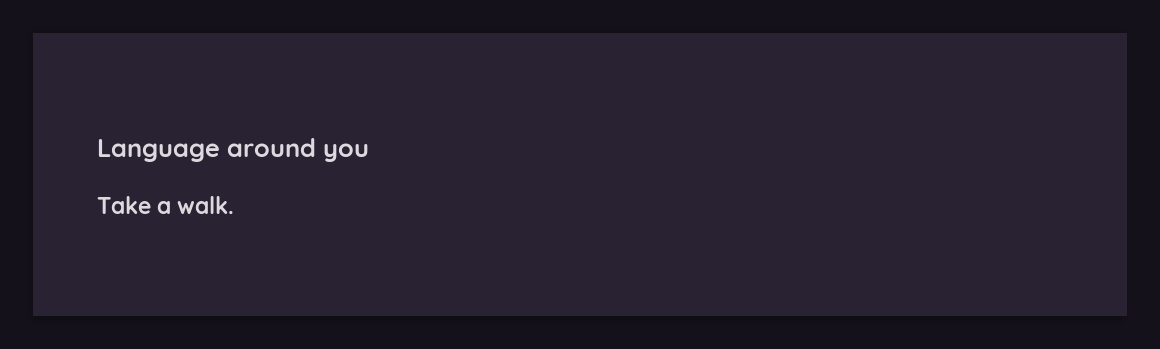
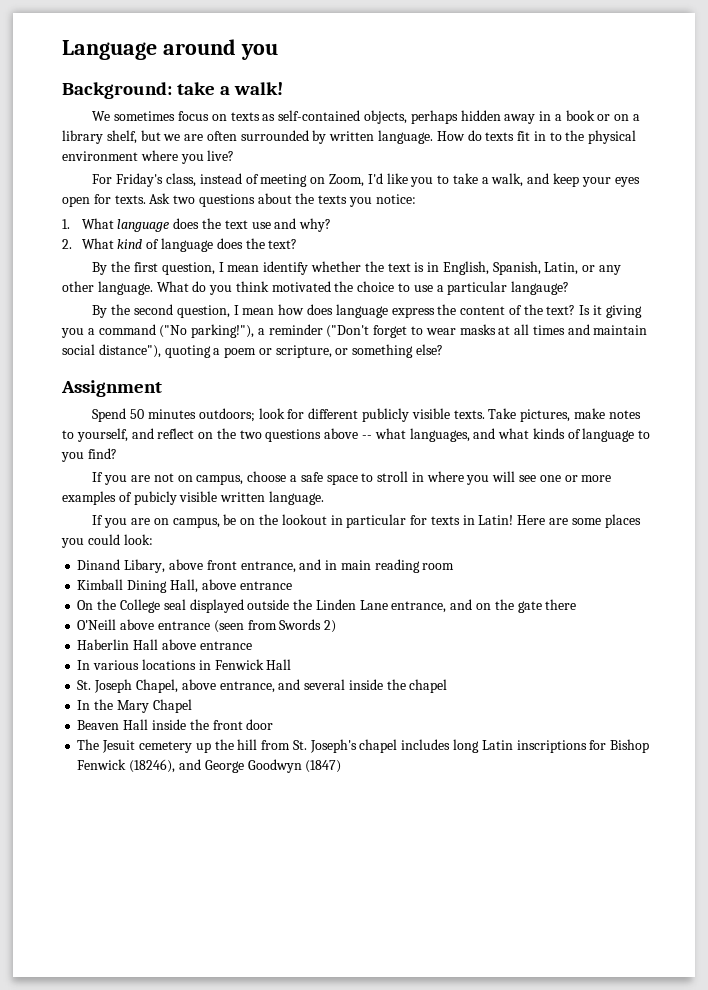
[97,196,235,214] Take a walk. -> [62,82,284,99] [92,110,640,124] [62,130,637,144] [62,150,235,164] [92,173,640,187] [62,193,416,207] [62,218,332,232] [62,238,298,252] [92,261,621,275] [62,281,570,295] [92,304,642,318] [61,324,648,338] [62,344,444,358] [61,380,162,397] [92,408,641,422] [62,428,651,442] [61,448,117,462] [92,471,612,485] [62,491,324,505] [92,514,641,528] [61,534,153,548] [77,559,455,573] [77,579,292,593] [77,599,577,613] [77,619,337,633] [77,639,252,650] [77,659,292,670] [77,679,448,693] [77,699,192,713] [77,719,274,730] [77,739,650,753] [77,759,342,773] Background: take a walk! // We sometimes focus on texts as self-contained objects, perhaps hidden away in a book or on a library shelf, but we are often surrounded by written language. How do texts fit in to the physical environment where you live? // For Friday's class, instead of meeting on Zoom, I'd like you to take a walk, and keep your eyes open for texts. Ask two questions about the texts you notice: // 1. What language does the text use and why? // 2. What kind of language does the text? // By the first question, I mean identify whether the text is in English, Spanish, Latin, or any other language. What do you think motivated the choice to use a particular langauge? // By the second question, I mean how does language express the content of the text? Is it giving you a command ("No parking!"), a reminder ("Don't forget to wear masks at all times and maintain social distance"), quoting a poem or scripture, or something else? // Assignment // Spend 50 minutes outdoors; look for different publicly visible texts. Take pictures, make notes to yourself, and reflect on the two questions above -- what languages, and what kinds of language to you find? // If you are not on campus, choose a safe space to stroll in where you will see one or more examples of pubicly visible written language. // If you are on campus, be on the lookout in particular for texts in Latin! Here are some places you could look: // Dinand Libary, above front entrance, and in main reading room // Kimball Dining Hall, above entrance // On the College seal displayed outside the Linden Lane entrance, and on the gate there // O'Neill above entrance (seen from Swords 2) // Haberlin Hall above entrance // In various locations in Fenwick Hall // St. Joseph Chapel, above entrance, and several inside the chapel // In the Mary Chapel // Beaven Hall inside the front door // The Jesuit cemetery up the hill from St. Joseph's chapel includes long Latin inscriptions for Bishop Fenwick (18246), and George Goodwyn (1847)

